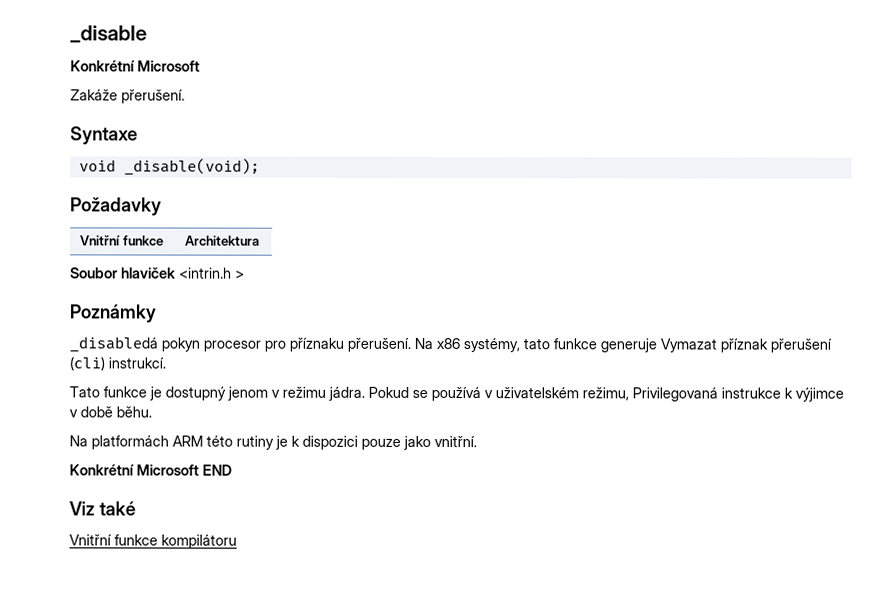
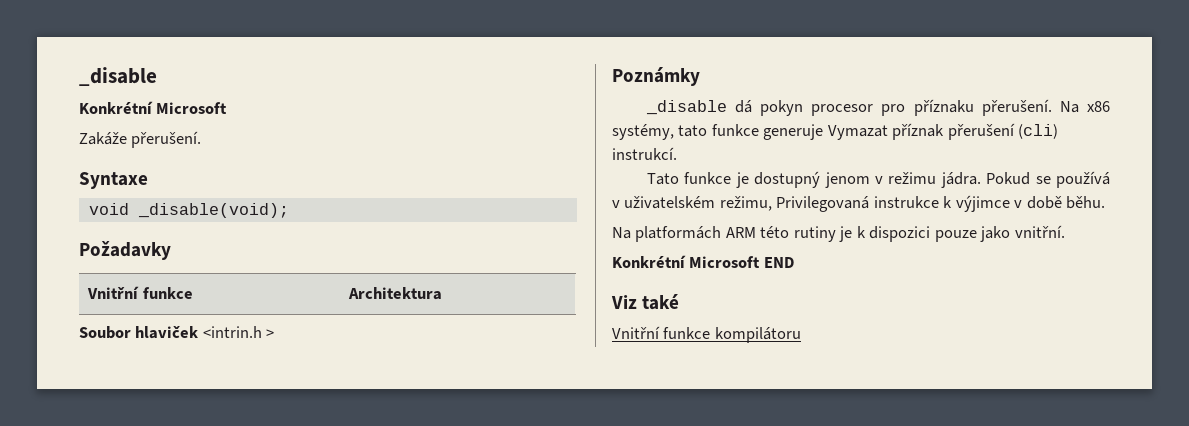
[69,336,158,353] _disabledá -> [645,100,753,115] _disable dá

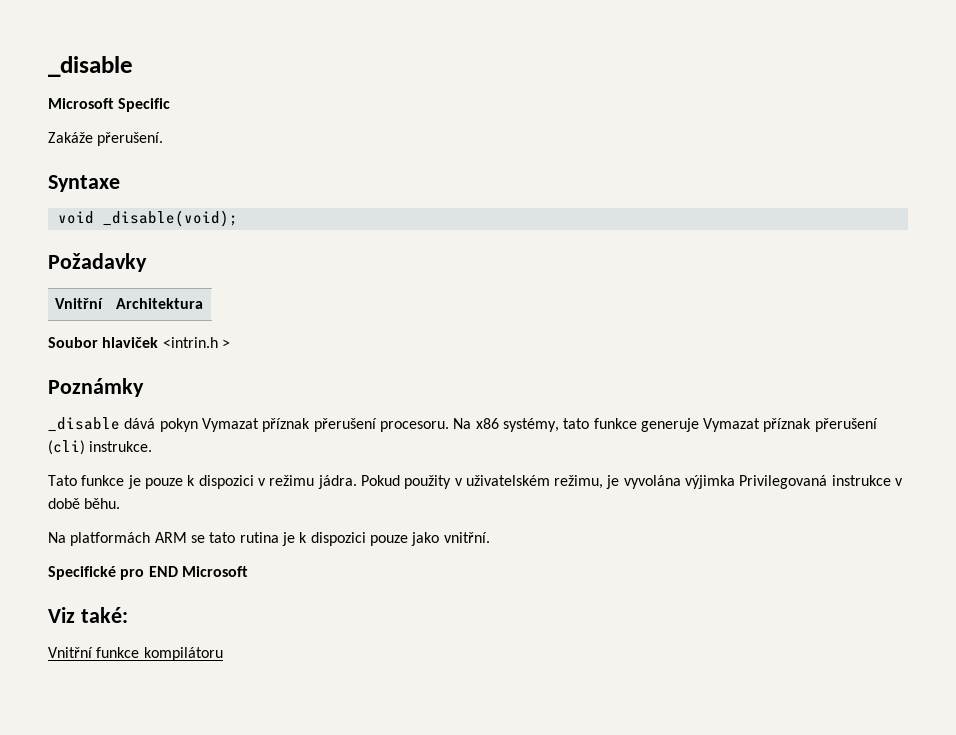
[79,101,228,114] Konkrétní Microsoft -> [48,98,171,112] Microsoft Specific
[142,287,193,299] funkce -> (103, 303) none
[735,99,1052,116] dá pokyn procesor pro příznaku přerušení. -> [124,418,449,432] dává pokyn Vymazat příznak přerušení procesoru.
[612,147,677,160] instrukcí. -> [89,441,153,452] instrukce.
[754,171,870,188] dostupný jenom -> [144,475,254,489] pouze k dispozici
[1035,171,1110,188] se používá -> [404,475,452,489] použity
[776,195,1010,212] Privilegovaná instrukce k výjimce -> [606,475,891,489] je vyvolána výjimka Privilegovaná instrukce
[760,226,836,242] této rutiny -> [190,532,279,543] se tato rutina
[612,255,794,268] Konkrétní Microsoft END -> [48,566,248,580] Specifické pro END Microsoft
[642,294,680,310] také -> [80,607,128,623] také:

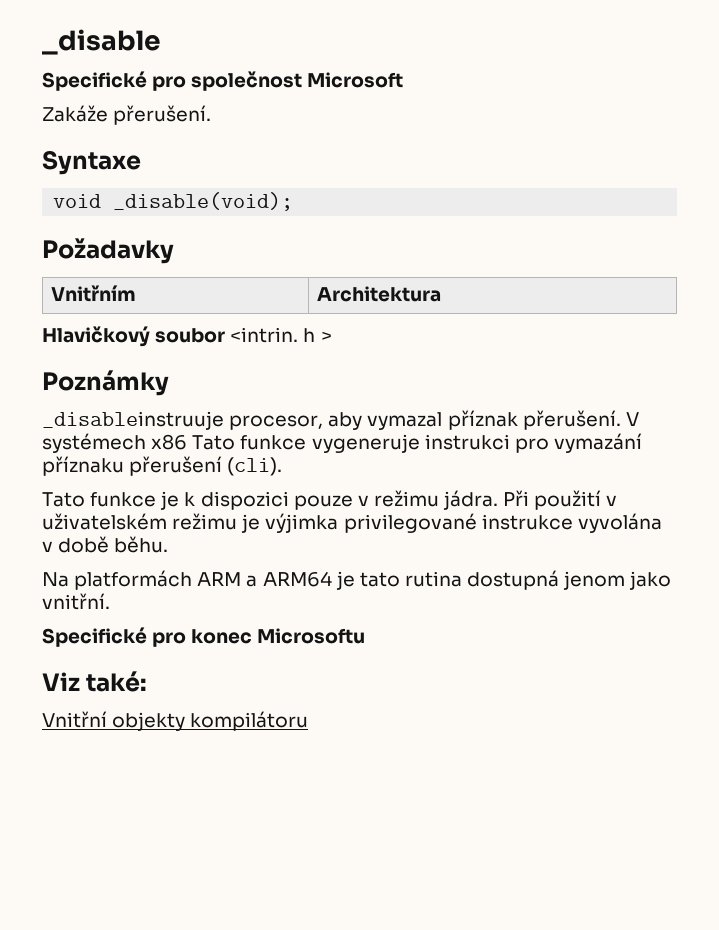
[48,98,171,112] Microsoft Specific -> [42,71,404,91] Specifické pro společnost Microsoft
[54,298,103,309] Vnitřní -> [50,285,136,302] Vnitřním
[48,337,230,348] [48,378,144,397] [48,417,878,432] [48,440,153,455] Soubor hlaviček <intrin.h > // Poznámky // _disable dává pokyn Vymazat příznak přerušení procesoru. Na x86 systémy, tato funkce generuje Vymazat příznak přerušení (cli) instrukce. -> [42,326,332,347] [42,370,169,396] [42,410,639,430] [42,433,642,453] [42,456,283,476] Hlavičkový soubor <intrin. h > // Poznámky // _disableinstruuje procesor, aby vymazal příznak přerušení. V systémech x86 Tato funkce vygeneruje instrukci pro vymazání příznaku přerušení (cli).
[144,475,254,489] pouze k dispozici -> [184,491,353,510] k dispozici pouze
[360,475,891,489] Pokud použity v uživatelském režimu, je vyvolána výjimka Privilegovaná instrukce -> [503,490,618,510] [42,513,662,533] Při použití v uživatelském režimu je výjimka privilegované instrukce vyvolána
[190,532,408,546] se tato rutina je k dispozici pouze -> [246,570,626,590] a ARM64 je tato rutina dostupná jenom
[148,566,248,577] END Microsoft -> [191,628,366,644] konec Microsoftu
[96,647,140,658] funkce -> [112,712,186,731] objekty

